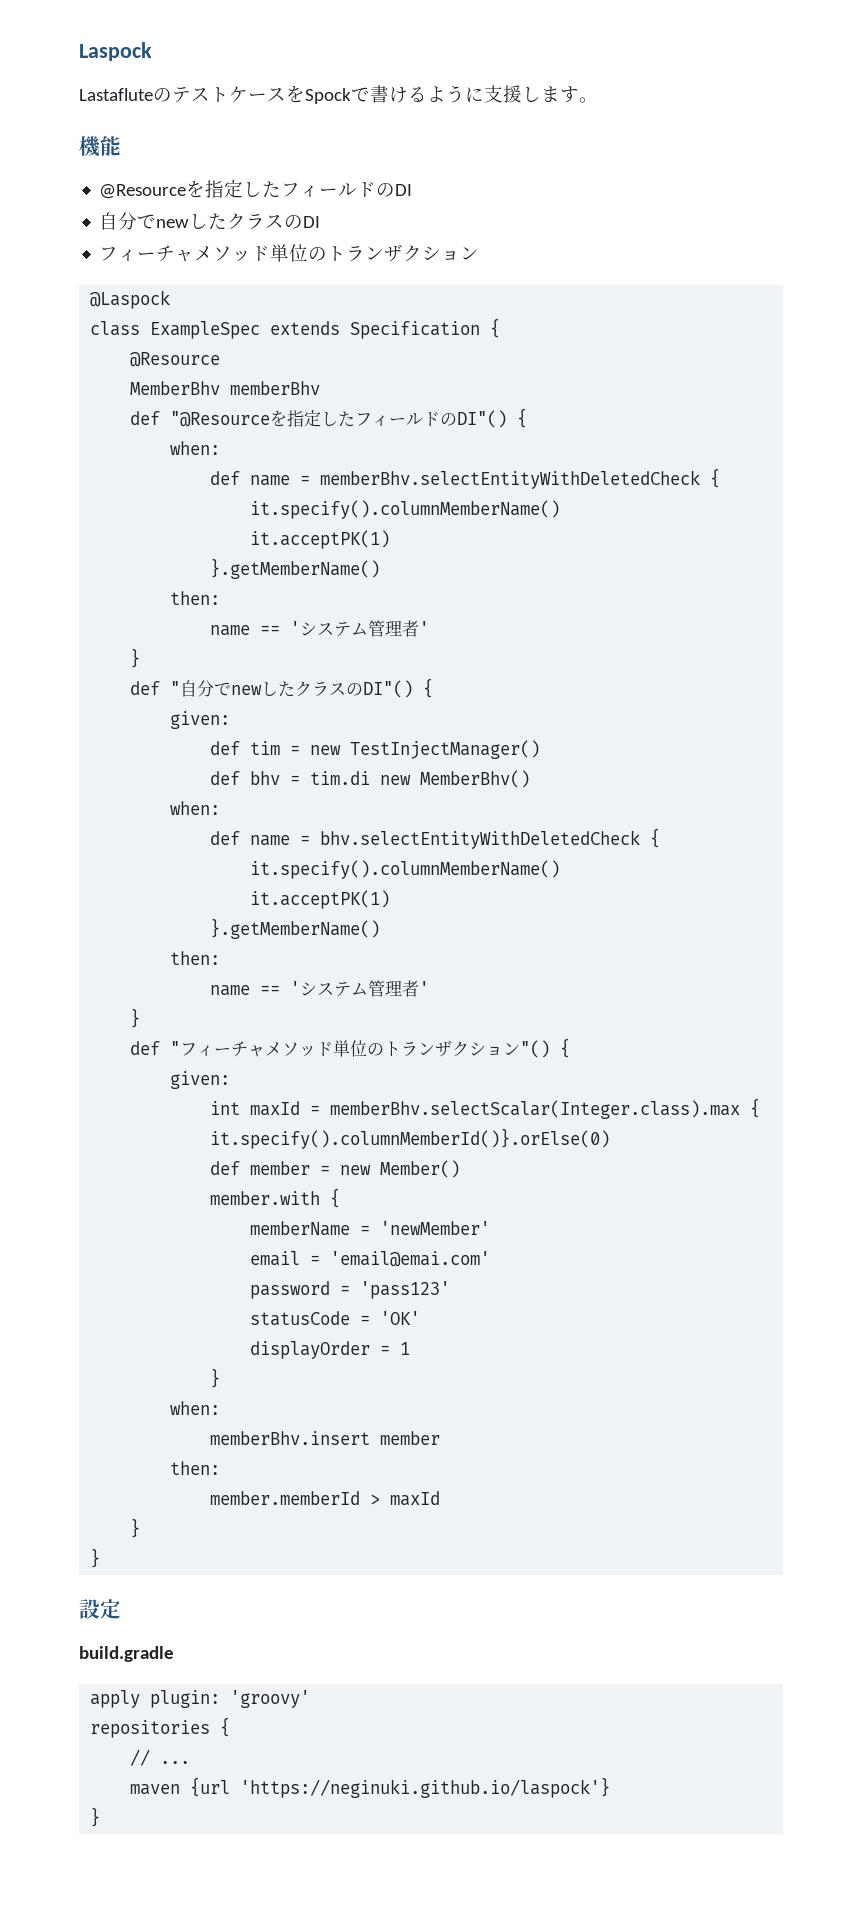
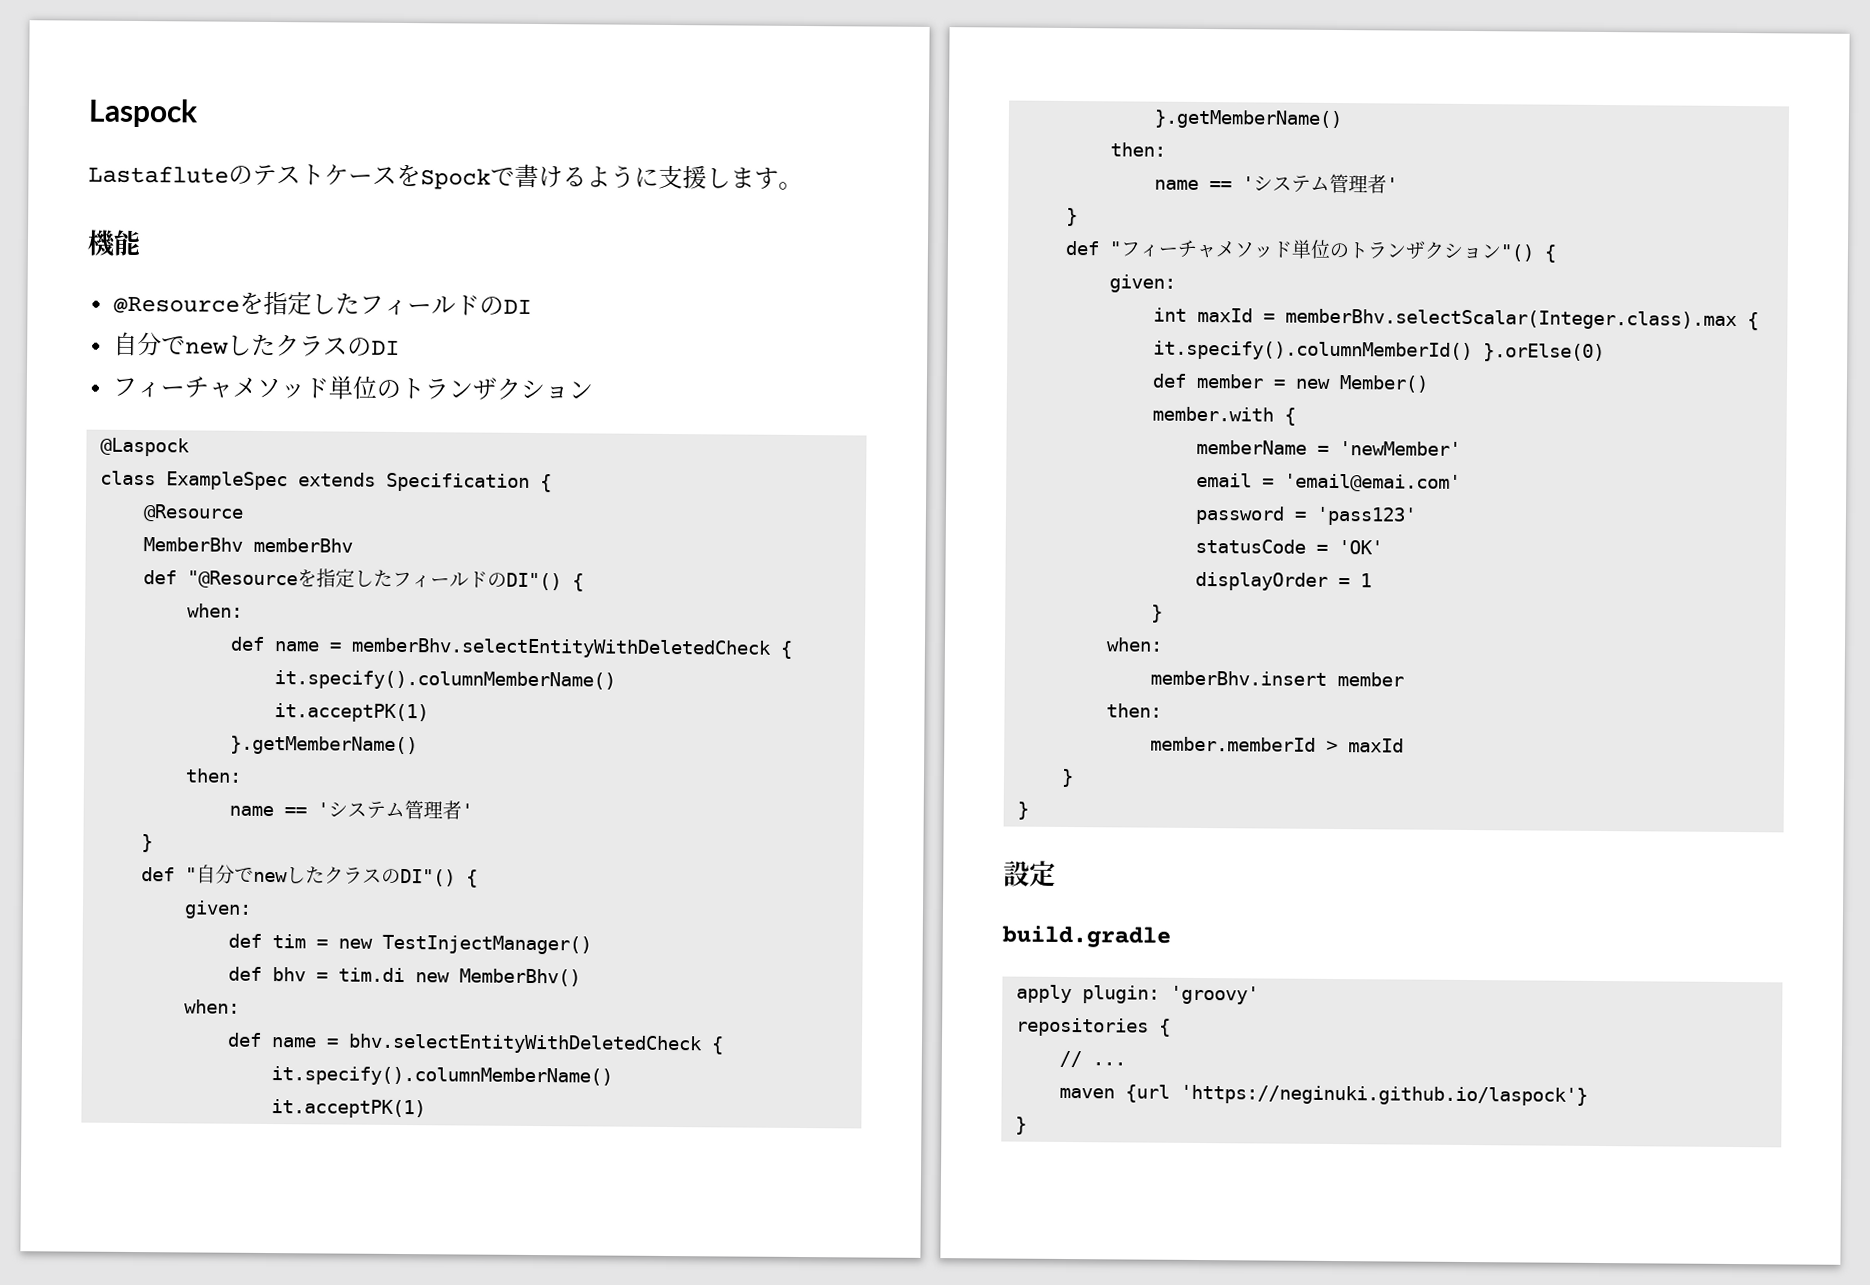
[210,1128,611,1149] it.specify().columnMemberId()}.orElse(0) -> [1153,340,1606,363] it.specify().columnMemberId() }.orElse(0)

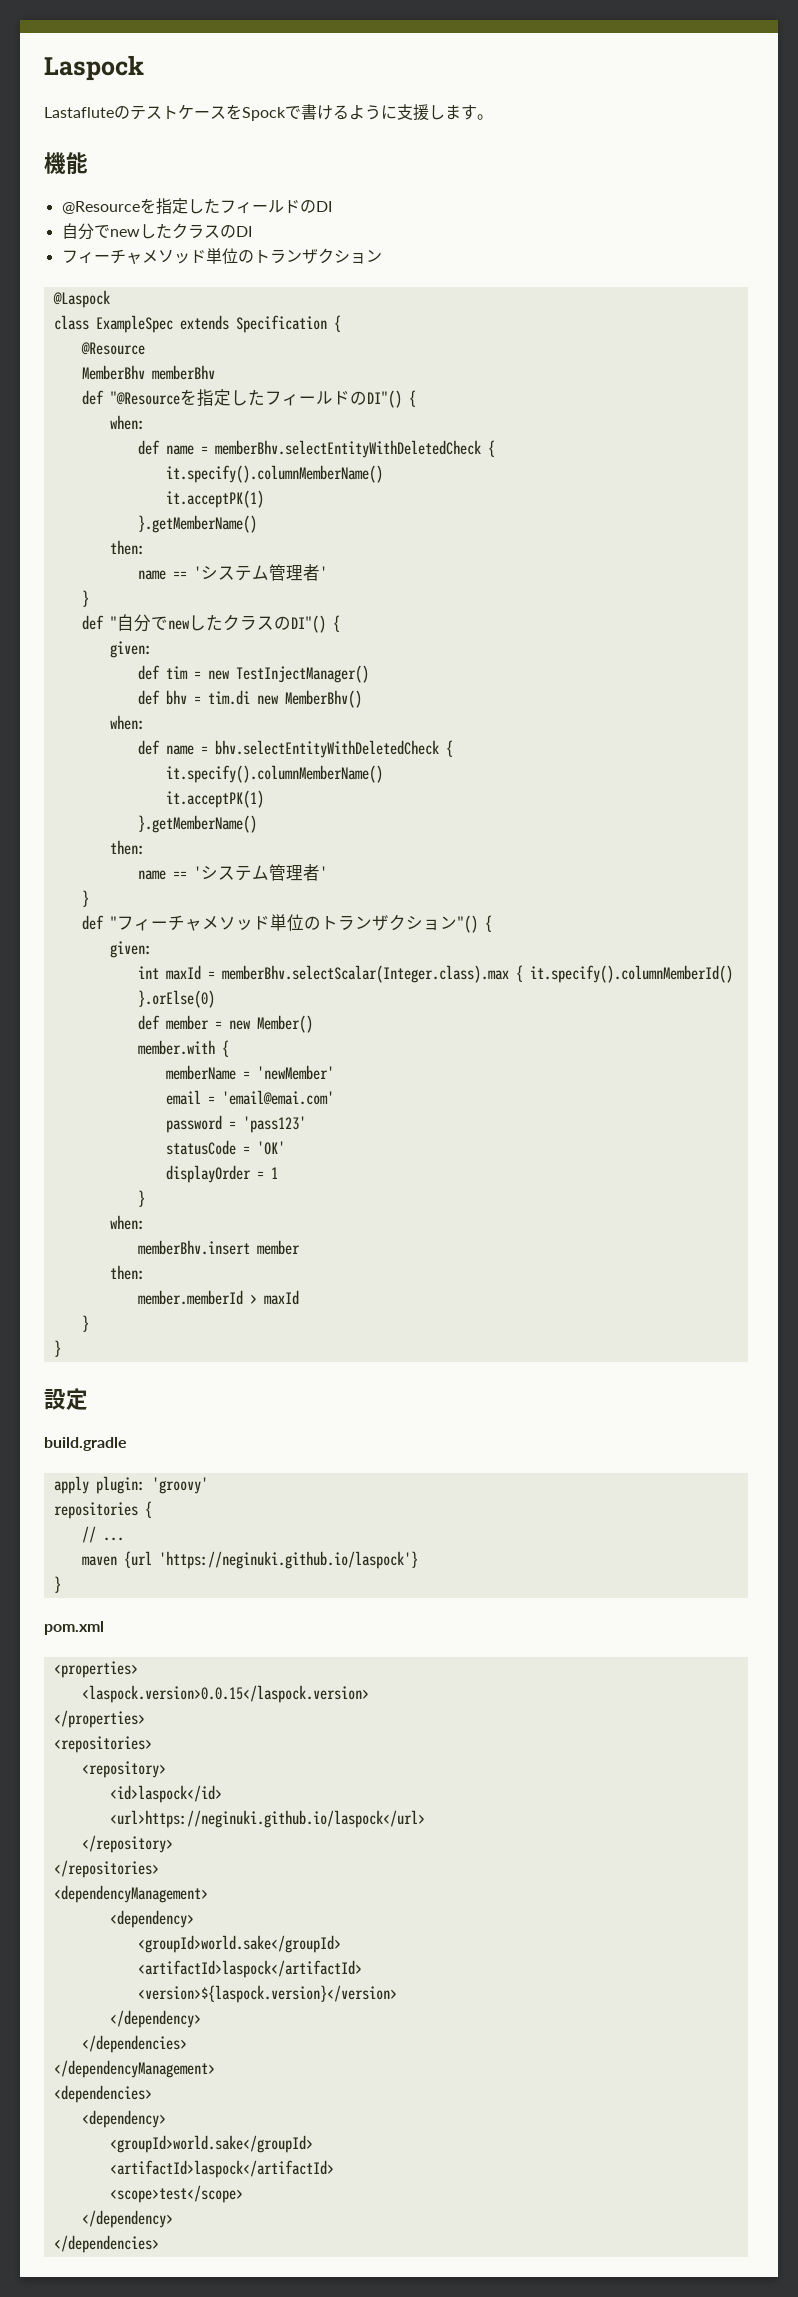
(1028, 1125) none -> [44,1621,104,1635] [53,1661,138,1678] [81,1685,369,1703] [53,1710,145,1728] [53,1736,152,1753] [81,1761,166,1778] [109,1785,222,1803] [109,1810,425,1828] [81,1835,173,1853] [53,1860,159,1878] [53,1885,208,1903] [109,1910,194,1928] [137,1935,341,1953] [137,1960,362,1978] [137,1985,397,2003] [109,2010,201,2028] [81,2035,187,2053] [53,2060,215,2078] [53,2085,152,2103] [81,2110,166,2128] [109,2135,313,2153] [109,2160,334,2178] [109,2185,243,2203] [81,2210,173,2228] [53,2235,159,2253] // pom.xml // <properties> // <laspock.version>0.0.15</laspock.version> // </properties> // <repositories> // <repository> // <id>laspock</id> // <url>https://neginuki.github.io/laspock</url> // </repository> // </repositories> // <dependencyManagement> // <dependency> // <groupId>world.sake</groupId> // <artifactId>laspock</artifactId> // <version>${laspock.version}</version> // </dependency> // </dependencies> // </dependencyManagement> // <dependencies> // <dependency> // <groupId>world.sake</groupId> // <artifactId>laspock</artifactId> // <scope>test</scope> // </dependency> // </dependencies>

